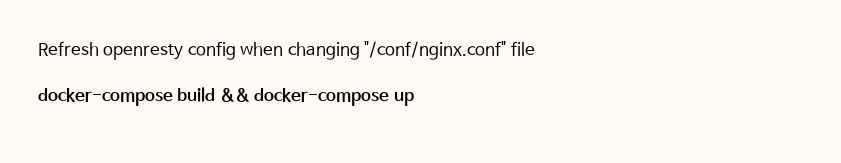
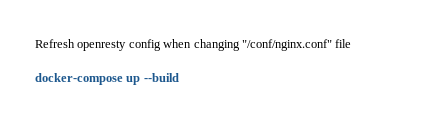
[177,87,414,106] build && docker-compose up -> [126,73,179,85] up --build

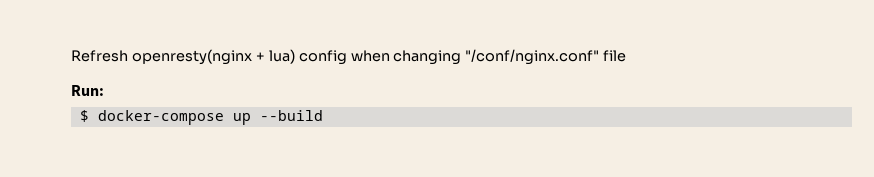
[77,40,127,51] openresty -> [131,49,295,65] openresty(nginx + lua)
(352, 43) none -> [71,85,104,96] [79,110,89,122] Run: // $

